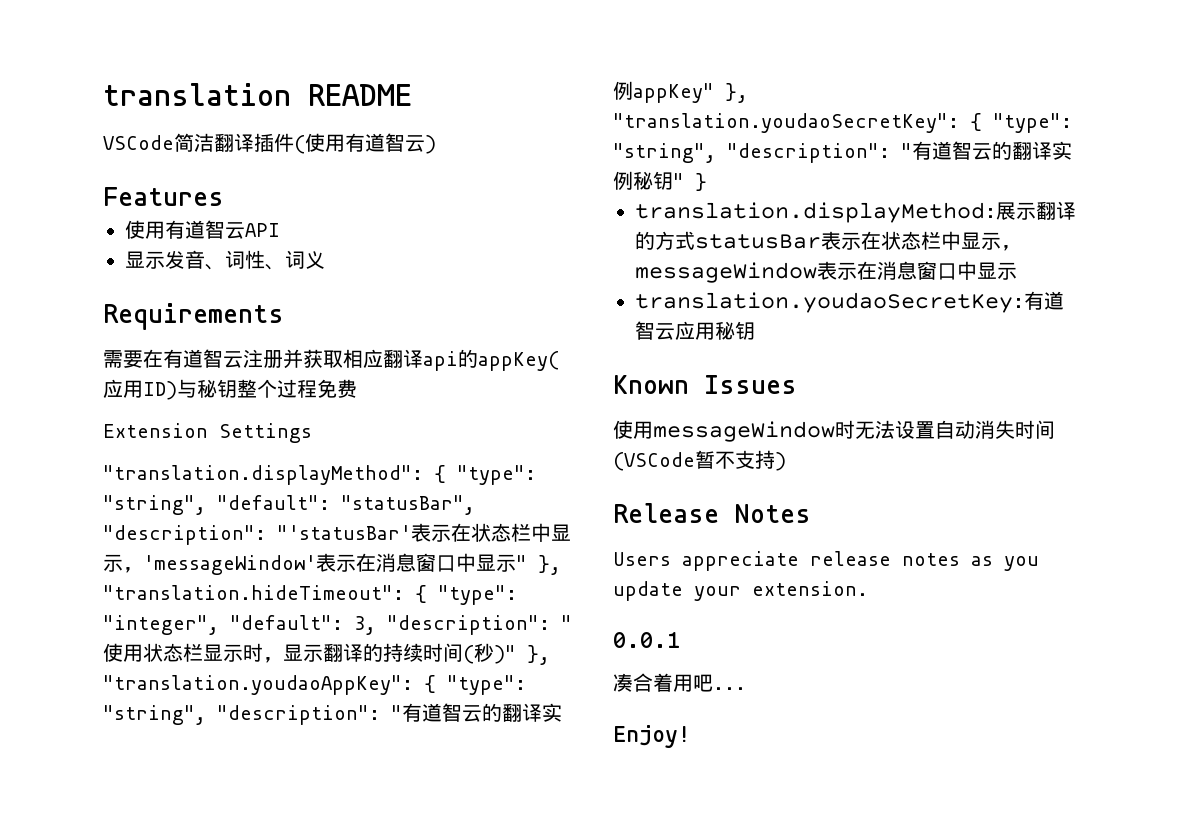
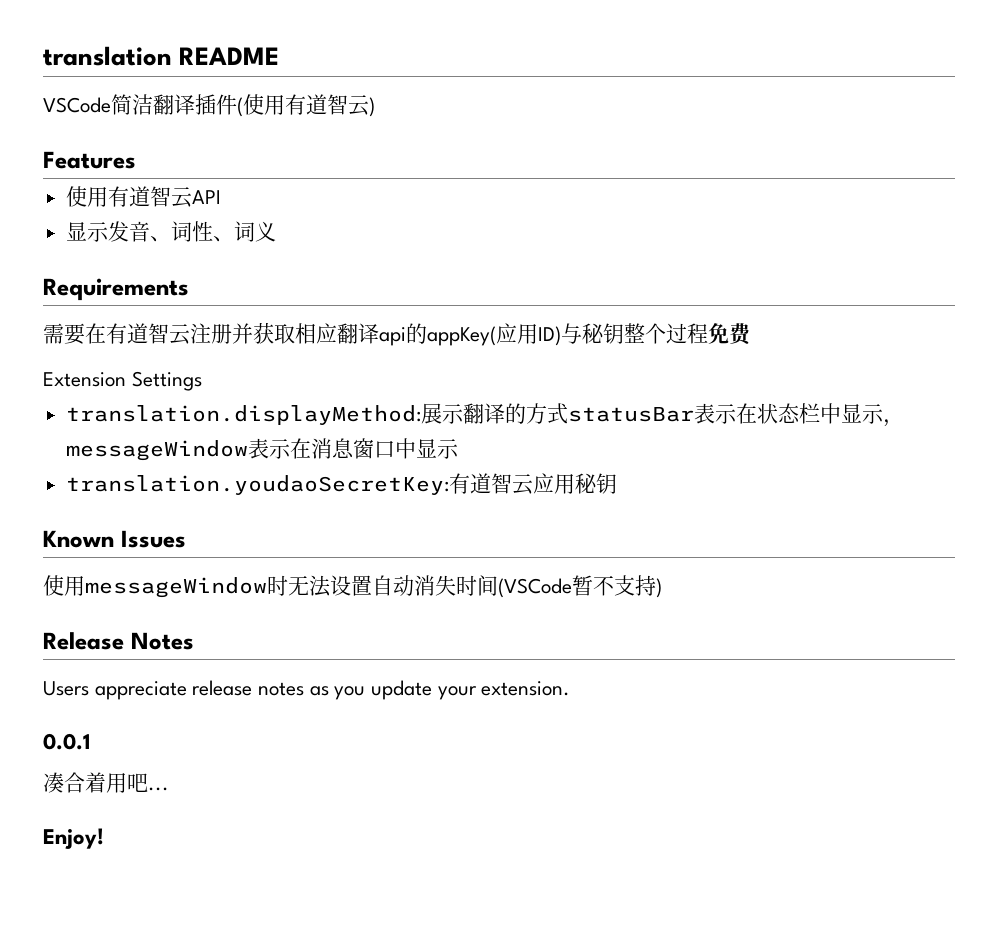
[103,465,536,485] [103,495,475,515] [103,523,571,545] [103,553,561,575] [103,585,517,605] [103,615,572,635] [103,643,550,665] [103,675,526,695] [103,703,562,725] [613,81,748,103] [613,113,1072,133] [613,141,1072,163] [613,171,707,191] // "translation.displayMethod": { "type": "string", "default": "statusBar", "description": "'statusBar'表示在状态栏中显示，'messageWindow'表示在消息窗口中显示" }, "translation.hideTimeout": { "type": "integer", "default": 3, "description": "使用状态栏显示时，显示翻译的持续时间(秒)" }, "translation.youdaoAppKey": { "type": "string", "description": "有道智云的翻译实例appKey" }, "translation.youdaoSecretKey": { "type": "string", "description": "有道智云的翻译实例秘钥" } -> (202, 381) none

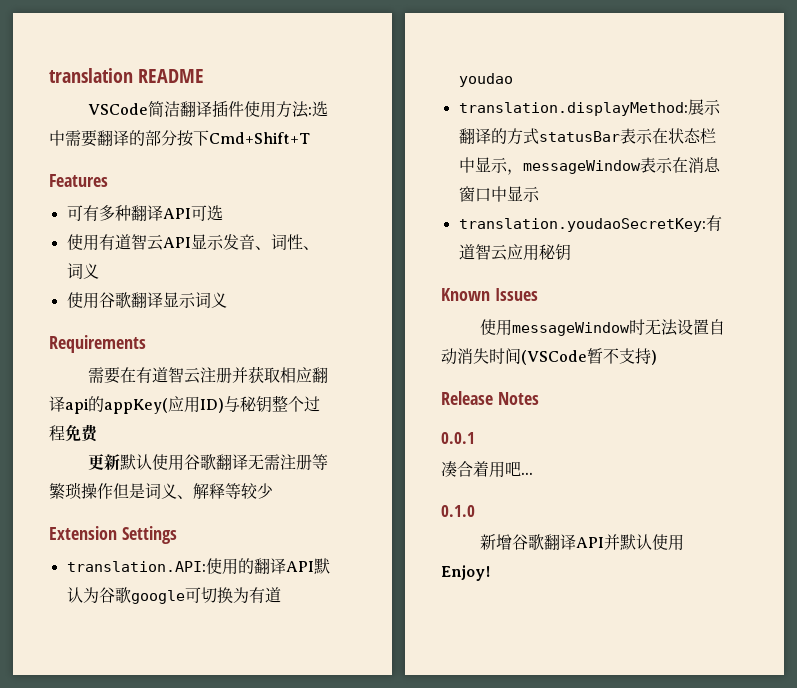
[237,94,375,117] [43,151,136,169] (使用有道智云) // Features -> [243,101,328,118] [49,130,310,147] [49,174,108,187] [66,205,223,221] 使用方法:选中需要翻译的部分按下Cmd+Shift+T // Features // 可有多种翻译API可选
(222, 197) // -> (191, 242) none
(277, 231) none -> [66,292,227,309] // 使用谷歌翻译显示词义
[43,371,202,391] Extension Settings -> [87,454,328,471] [49,482,273,500] [49,526,177,544] [66,558,330,575] [66,587,281,604] [458,73,513,87] 更新默认使用谷歌翻译无需注册等繁琐操作但是词义、解释等较少 // Extension Settings // translation.API:使用的翻译API默认为谷歌google可切换为有道youdao
[43,680,571,700] // Users appreciate release notes as you update your extension. -> (539, 398) none
(169, 789) none -> [441,505,475,517] [479,534,684,551] 0.1.0 // 新增谷歌翻译API并默认使用

